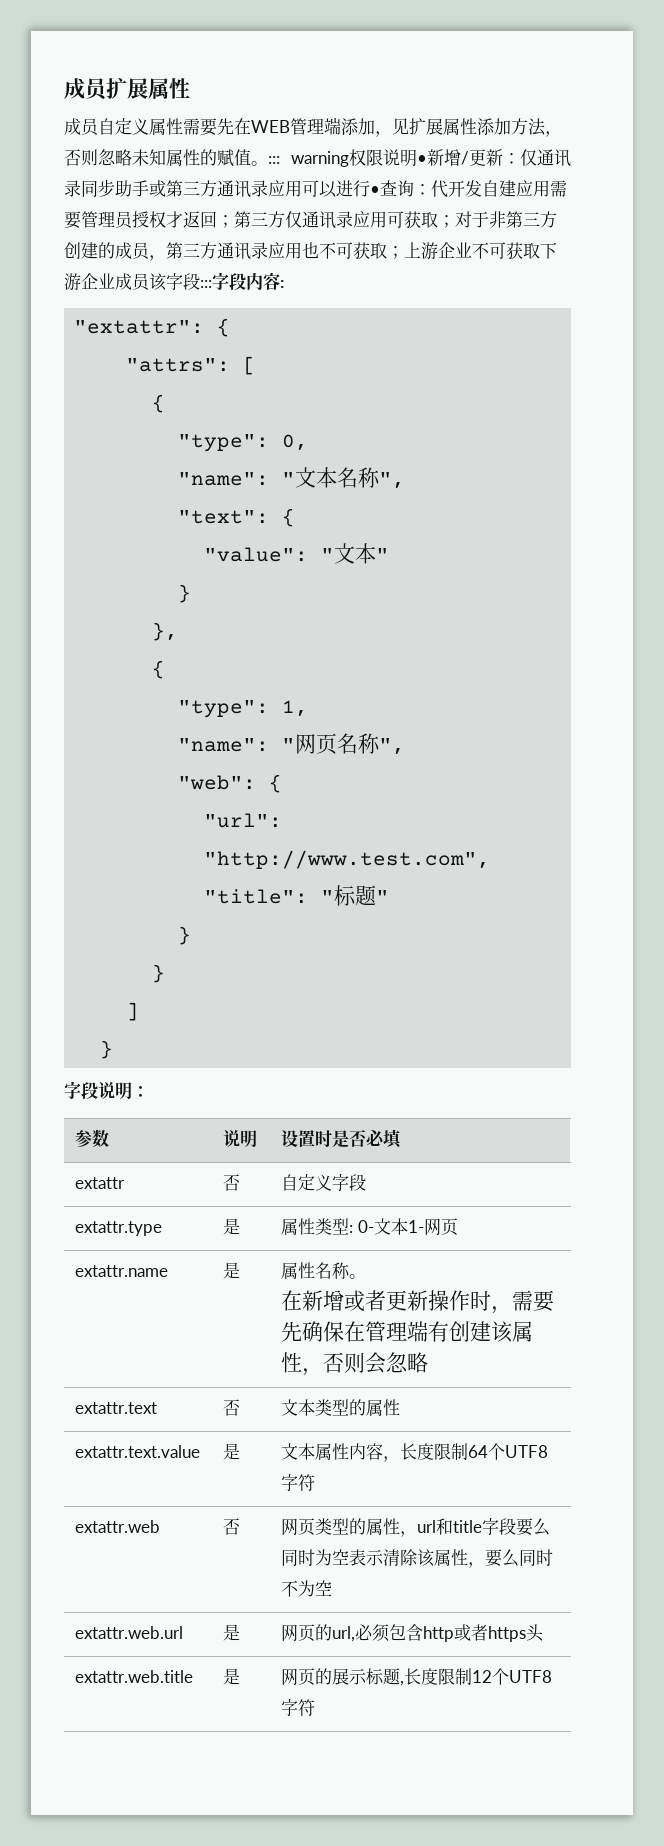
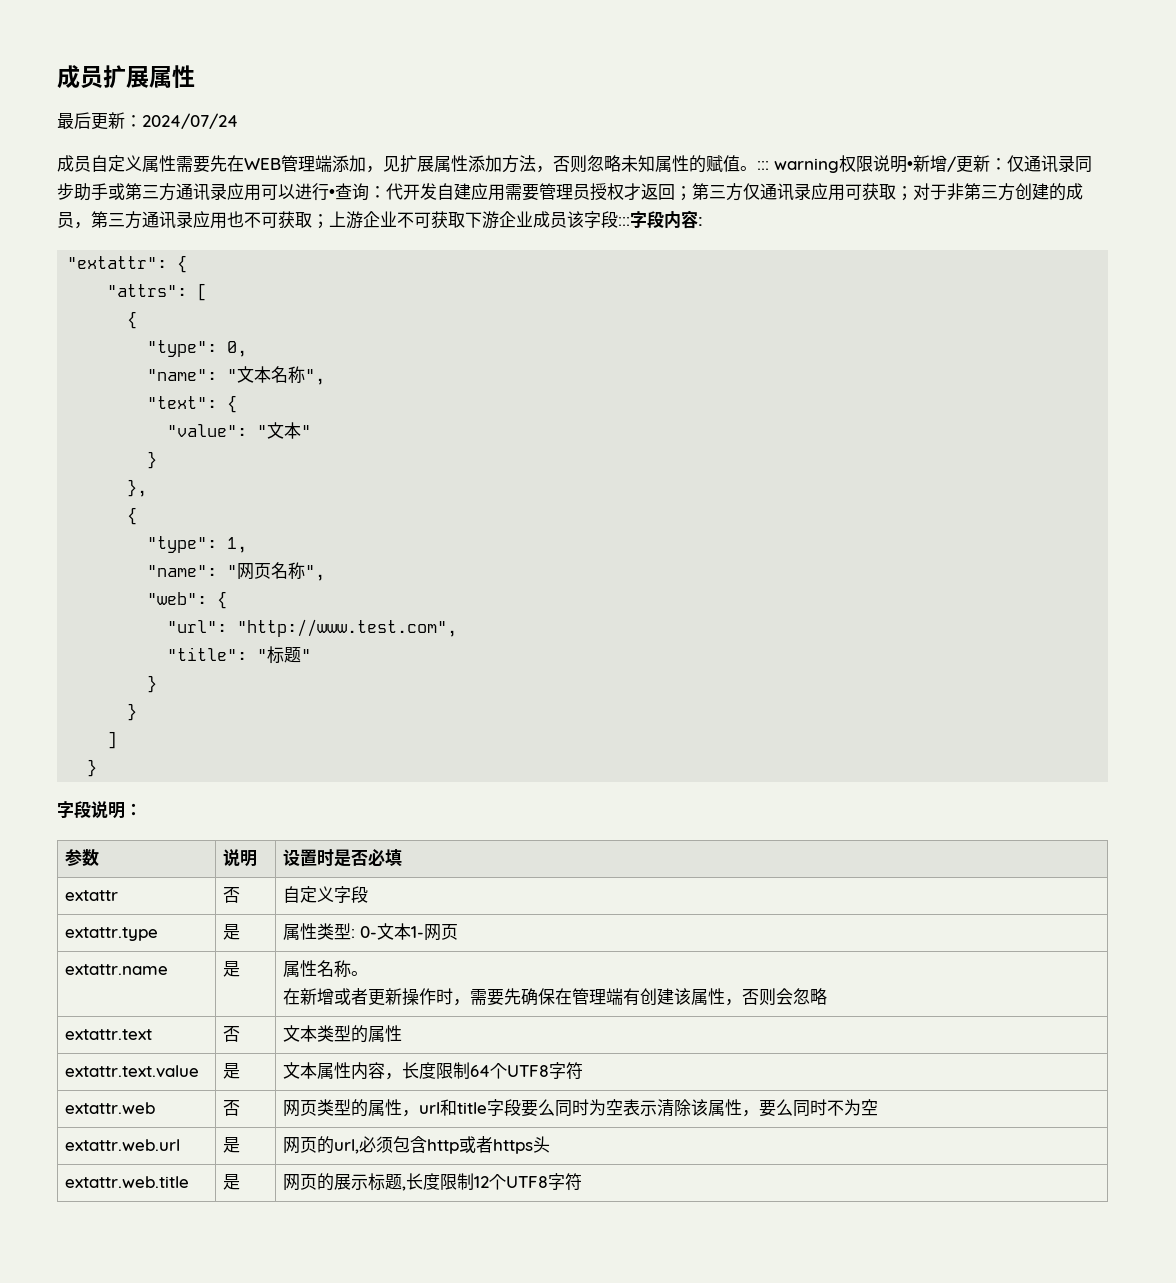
(190, 88) none -> [57,112,238,130] // 最后更新：2024/07/24

